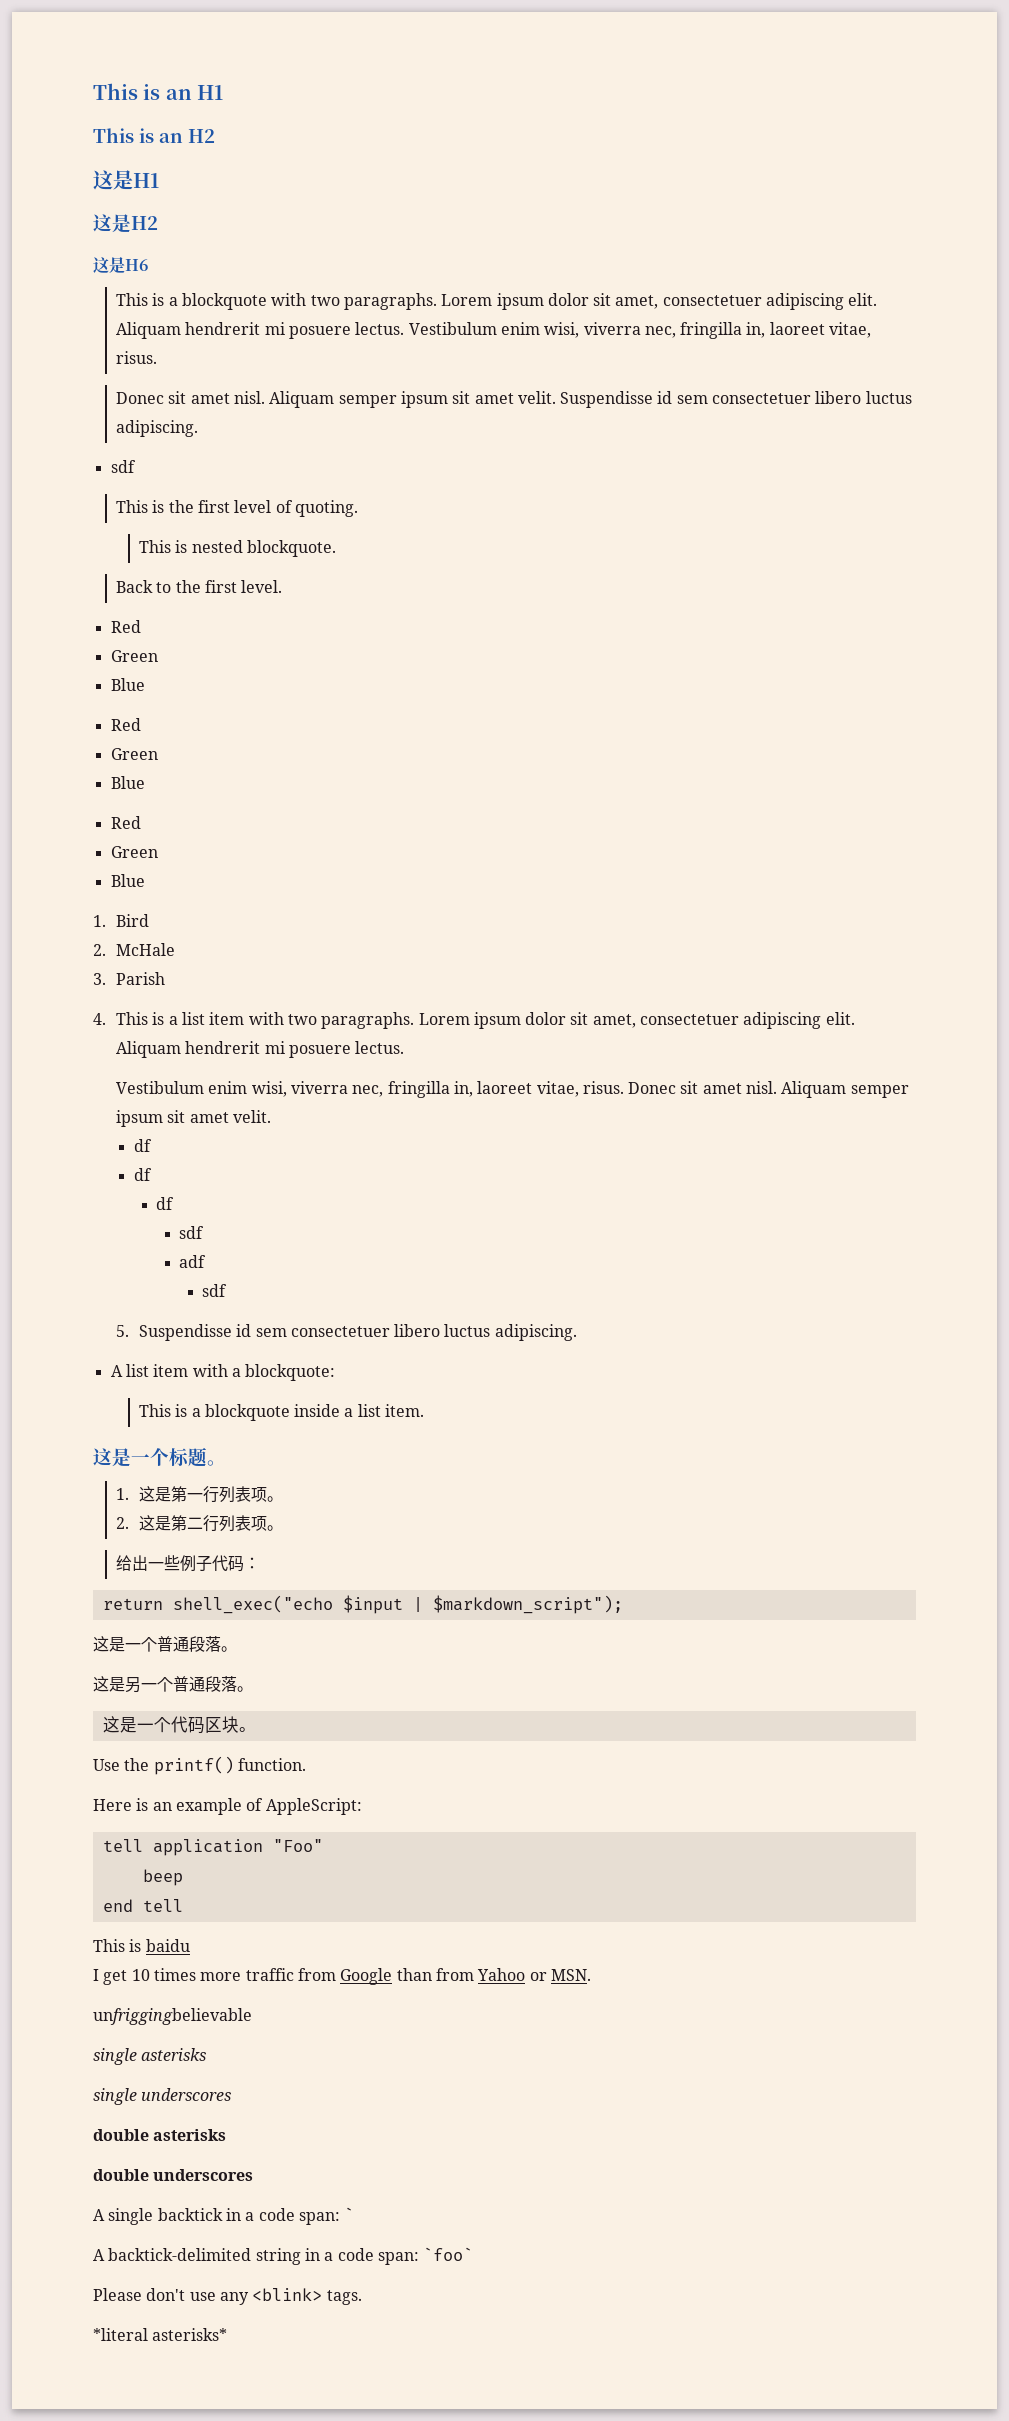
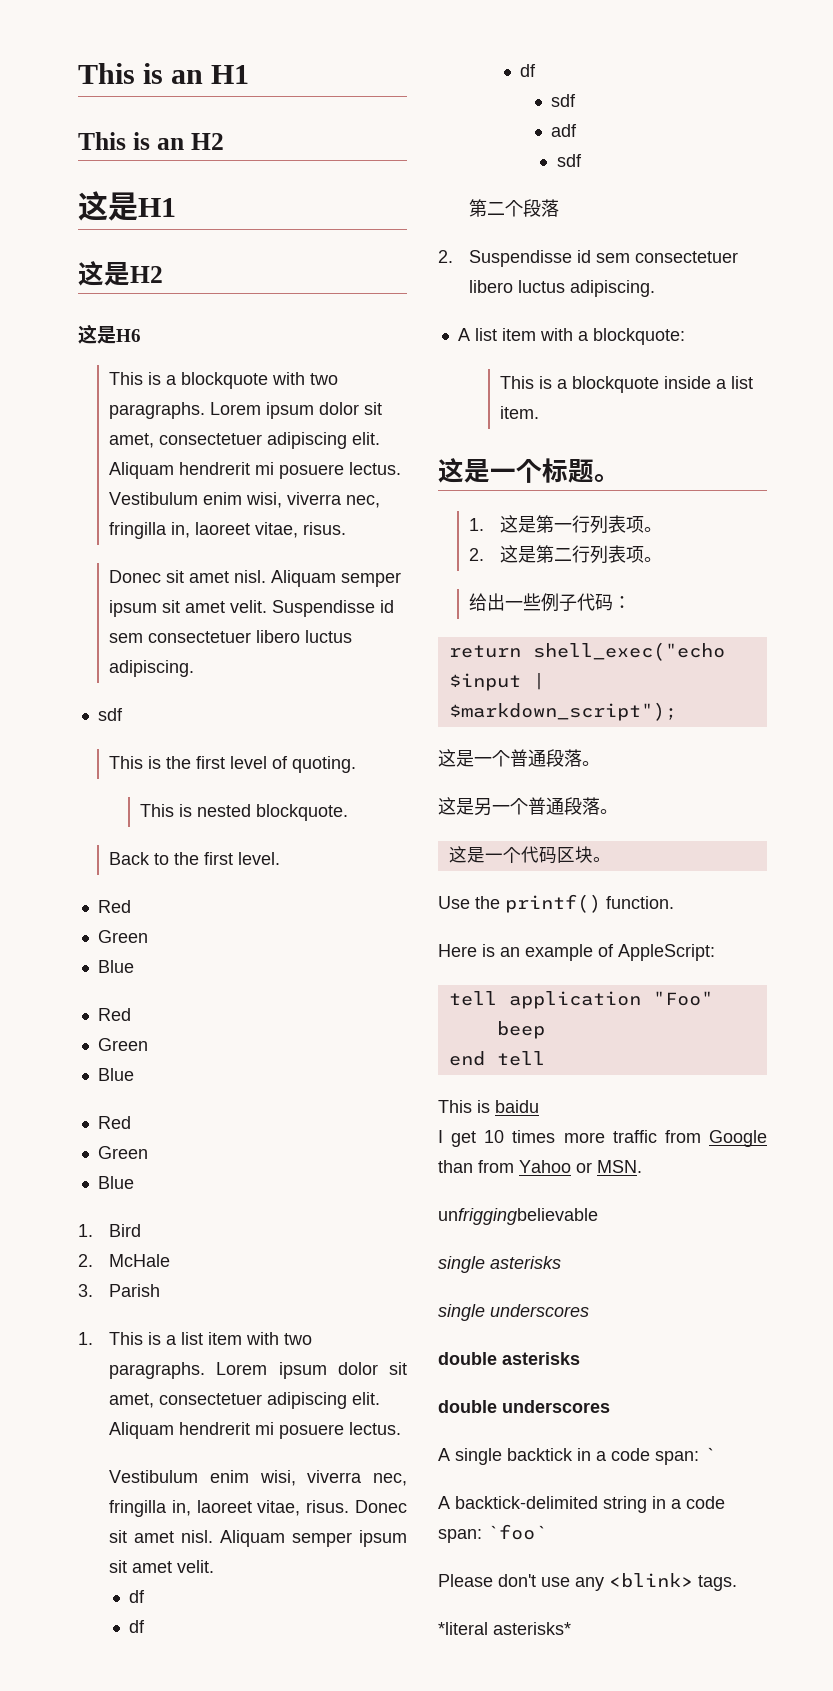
[93,1013,106,1025] 4. -> [78,1332,93,1345] 1.
[115,1325,129,1337] 5. -> [469,199,560,217] [438,250,453,263] 第二个段落 // 2.

